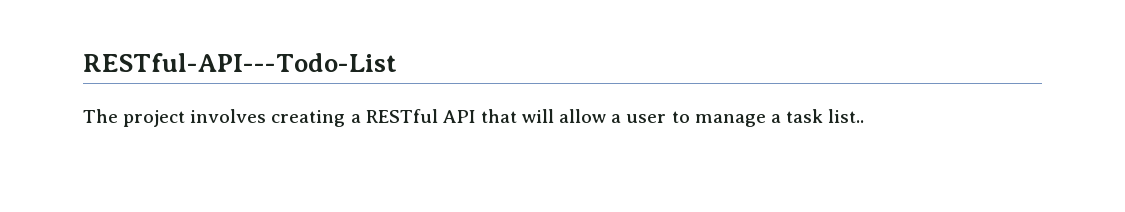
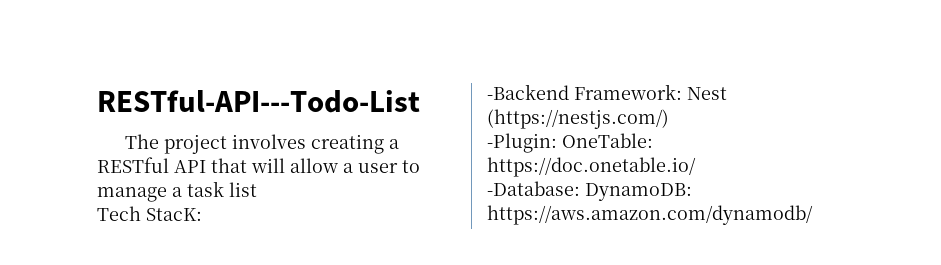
[828,109,865,123] list.. -> [229,182,257,197] [97,206,202,221] [487,84,727,100] [487,109,669,129] [487,133,653,153] [487,157,696,177] [487,181,692,201] [487,205,813,225] list // Tech StacK: // -Backend Framework: Nest (https://nestjs.com/) // -Plugin: OneTable: https://doc.onetable.io/ // -Database: DynamoDB: https://aws.amazon.com/dynamodb/

